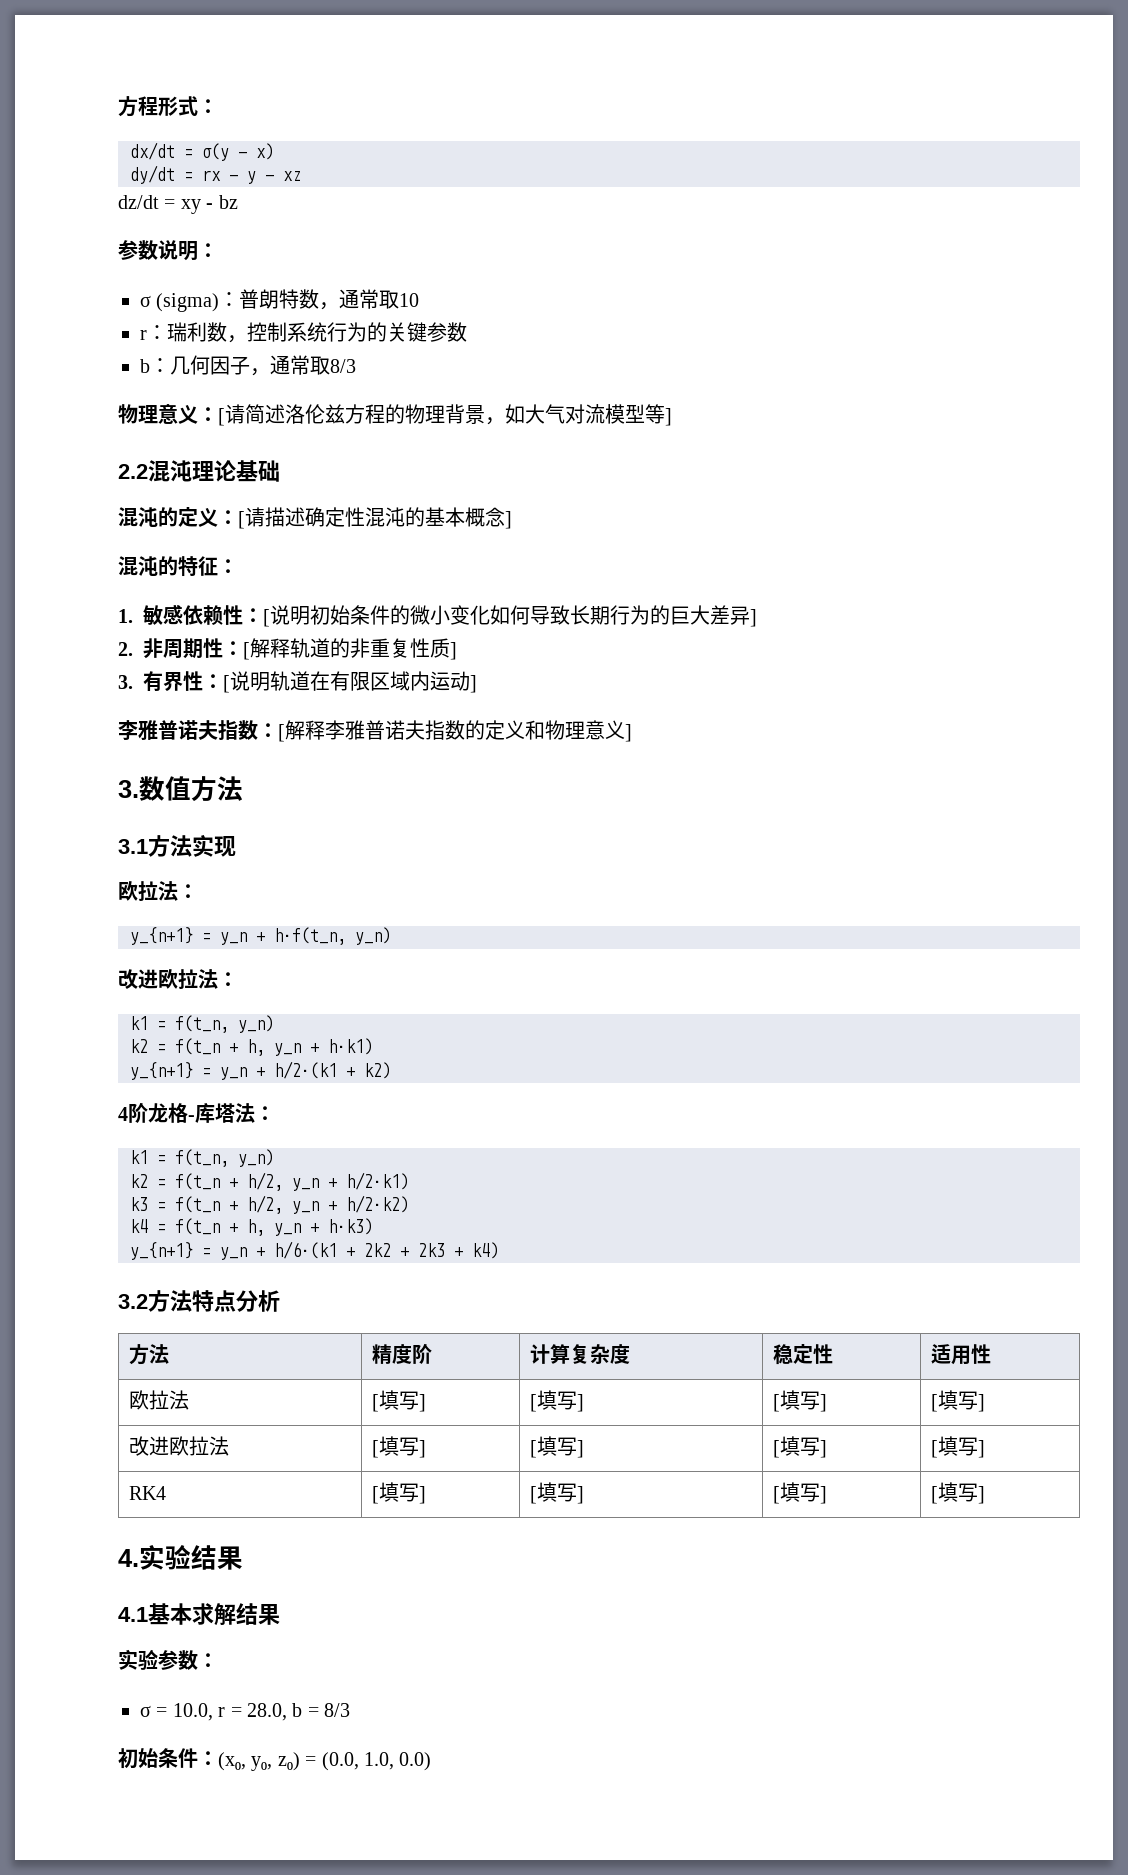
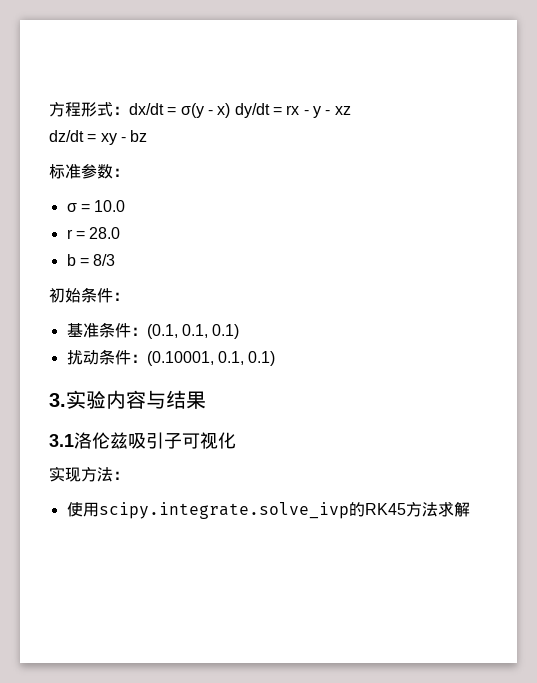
(218, 106) // -> (129, 110) none
(274, 151) // -> (231, 110) none
[118,240,218,261] [140,289,420,312] [140,322,467,343] [140,355,356,376] [118,404,672,426] [118,460,280,482] [118,507,512,529] [118,556,238,577] [118,604,757,627] [118,638,457,660] [118,671,477,693] [118,720,632,742] [118,776,243,802] [118,834,236,857] [118,881,198,901] [130,927,391,945] [118,969,238,989] [130,1015,274,1033] [130,1038,373,1056] [130,1061,391,1080] [118,1102,275,1123] [130,1149,274,1167] [130,1172,409,1191] [130,1195,409,1214] [130,1218,373,1236] [130,1241,499,1260] [118,1290,280,1312] [129,1344,170,1365] [372,1343,433,1364] [530,1344,631,1364] [773,1344,834,1365] [931,1344,992,1365] [129,1390,190,1410] [372,1390,427,1412] [530,1390,585,1412] [773,1390,828,1412] [931,1390,986,1412] [129,1436,230,1456] [372,1436,427,1458] [530,1436,585,1458] [773,1436,828,1458] [931,1436,986,1458] [129,1486,167,1500] [372,1482,427,1504] [530,1482,585,1504] [773,1482,828,1504] [931,1482,986,1504] [118,1545,243,1570] [118,1603,280,1626] [118,1649,158,1670] 参数说明： // σ (sigma)：普朗特数，通常取10 // r：瑞利数，控制系统行为的关键参数 // b：几何因子，通常取8/3 // 物理意义：[请简述洛伦兹方程的物理背景，如大气对流模型等] // 2.2混沌理论基础 // 混沌的定义：[请描述确定性混沌的基本概念] // 混沌的特征： // 1.敏感依赖性：[说明初始条件的微小变化如何导致长期行为的巨大差异] // 2.非周期性：[解释轨道的非重复性质] // 3.有界性：[说明轨道在有限区域内运动] // 李雅普诺夫指数：[解释李雅普诺夫指数的定义和物理意义] // 3.数值方法 // 3.1方法实现 // 欧拉法： // y_{n+1} = y_n + h·f(t_n, y_n) // 改进欧拉法： // k1 = f(t_n, y_n) // k2 = f(t_n + h, y_n + h·k1) // y_{n+1} = y_n + h/2·(k1 + k2) // 4阶龙格-库塔法： // k1 = f(t_n, y_n) // k2 = f(t_n + h/2, y_n + h/2·k1) // k3 = f(t_n + h/2, y_n + h/2·k2) // k4 = f(t_n + h, y_n + h·k3) // y_{n+1} = y_n + h/6·(k1 + 2k2 + 2k3 + k4) // 3.2方法特点分析 // 方法 | 精度阶 | 计算复杂度 | 稳定性 | 适用性 // 欧拉法 | [填写] | [填写] | [填写] | [填写] // 改进欧拉法 | [填写] | [填写] | [填写] | [填写] // RK4 | [填写] | [填写] | [填写] | [填写] // 4.实验结果 // 4.1基本求解结果 // 实验 -> [49,164,81,179] 标准
[172,1703,213,1721] 10.0, -> [94,200,126,212] 10.0 //
[247,1703,287,1721] 28.0, -> [89,227,121,239] 28.0 //
[218,1752,432,1771] (x₀, y₀, z₀) = (0.0, 1.0, 0.0) -> [66,322,240,339] [66,349,276,366] [49,390,206,409] [49,432,236,449] [49,466,129,482] [66,501,470,519] // 基准条件：(0.1, 0.1, 0.1) // 扰动条件：(0.10001, 0.1, 0.1) // 3.实验内容与结果 // 3.1洛伦兹吸引子可视化 // 实现方法： // 使用scipy.integrate.solve_ivp的RK45方法求解

